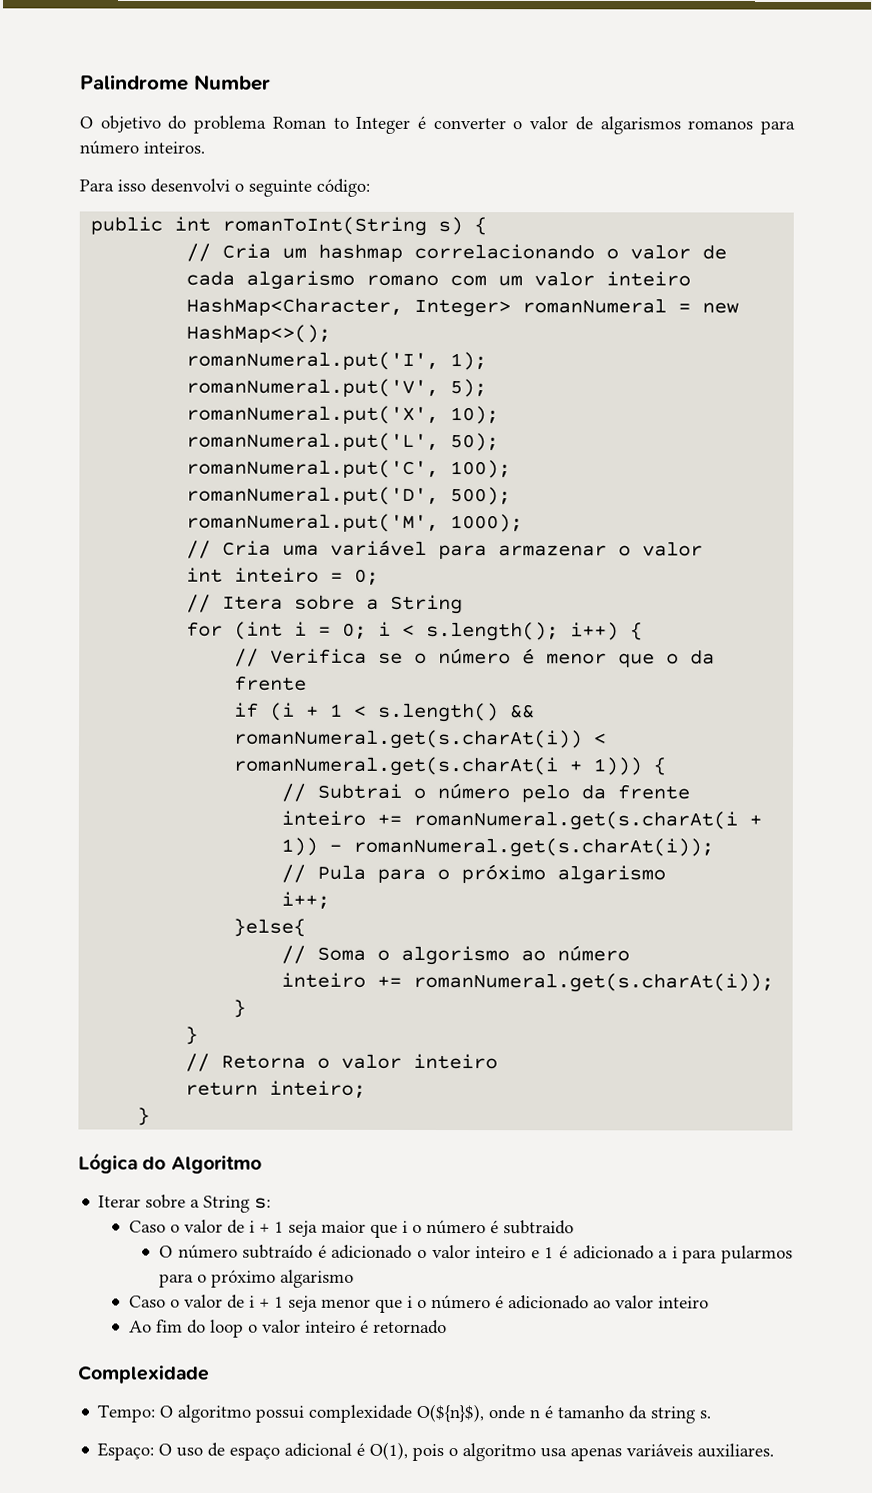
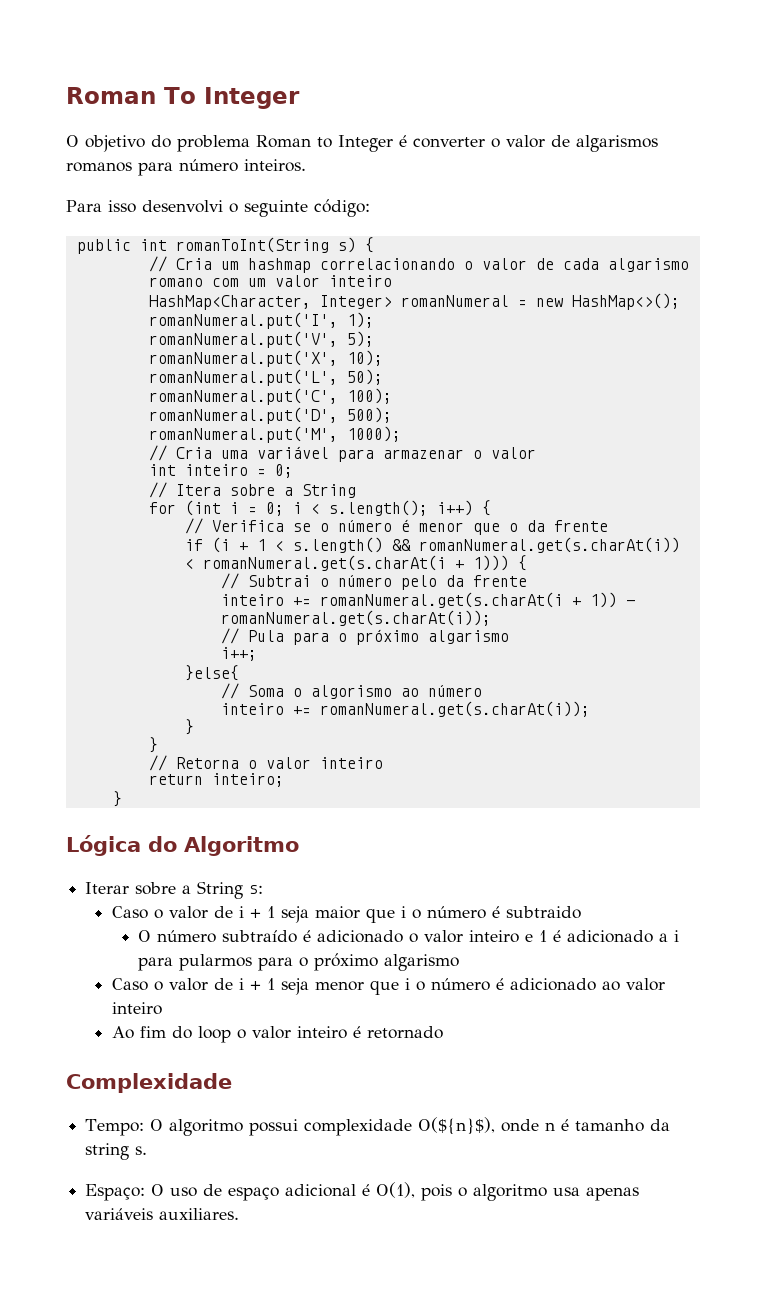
[80,74,271,91] Palindrome Number -> [66,87,300,109] Roman To Integer

